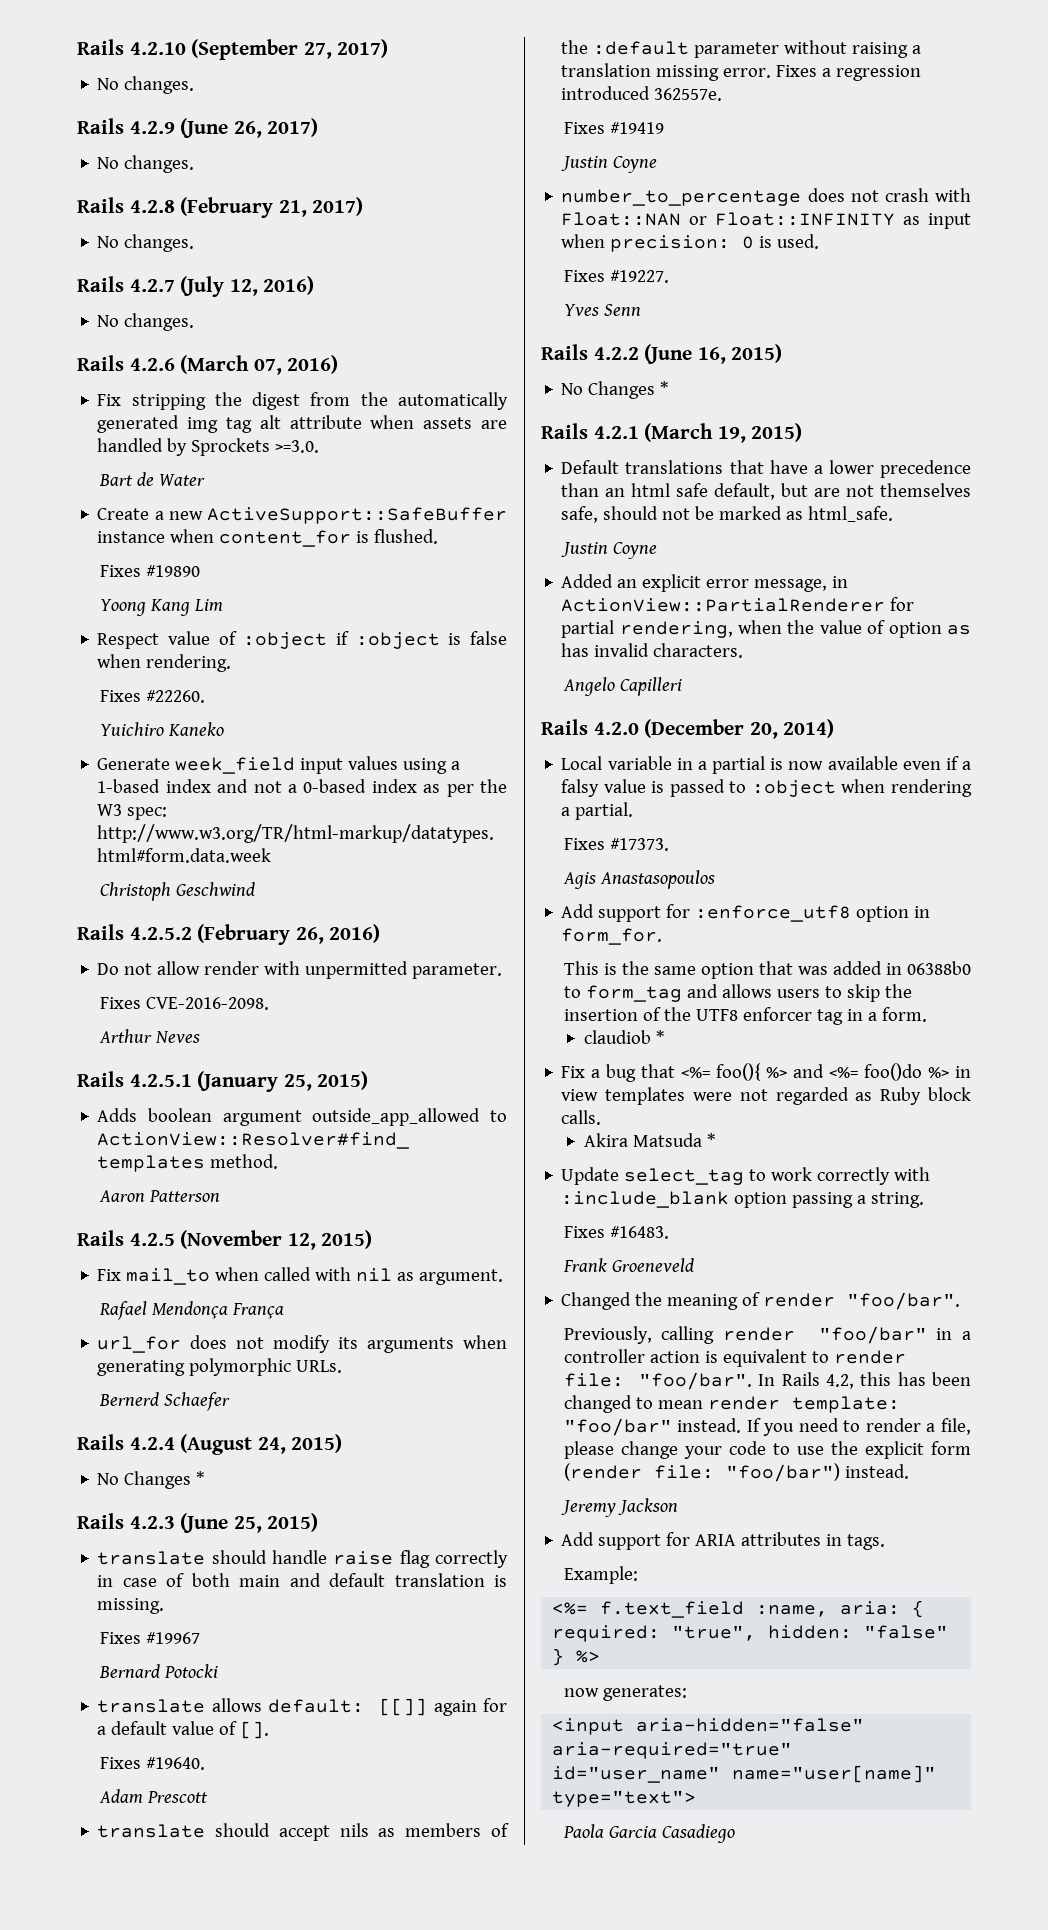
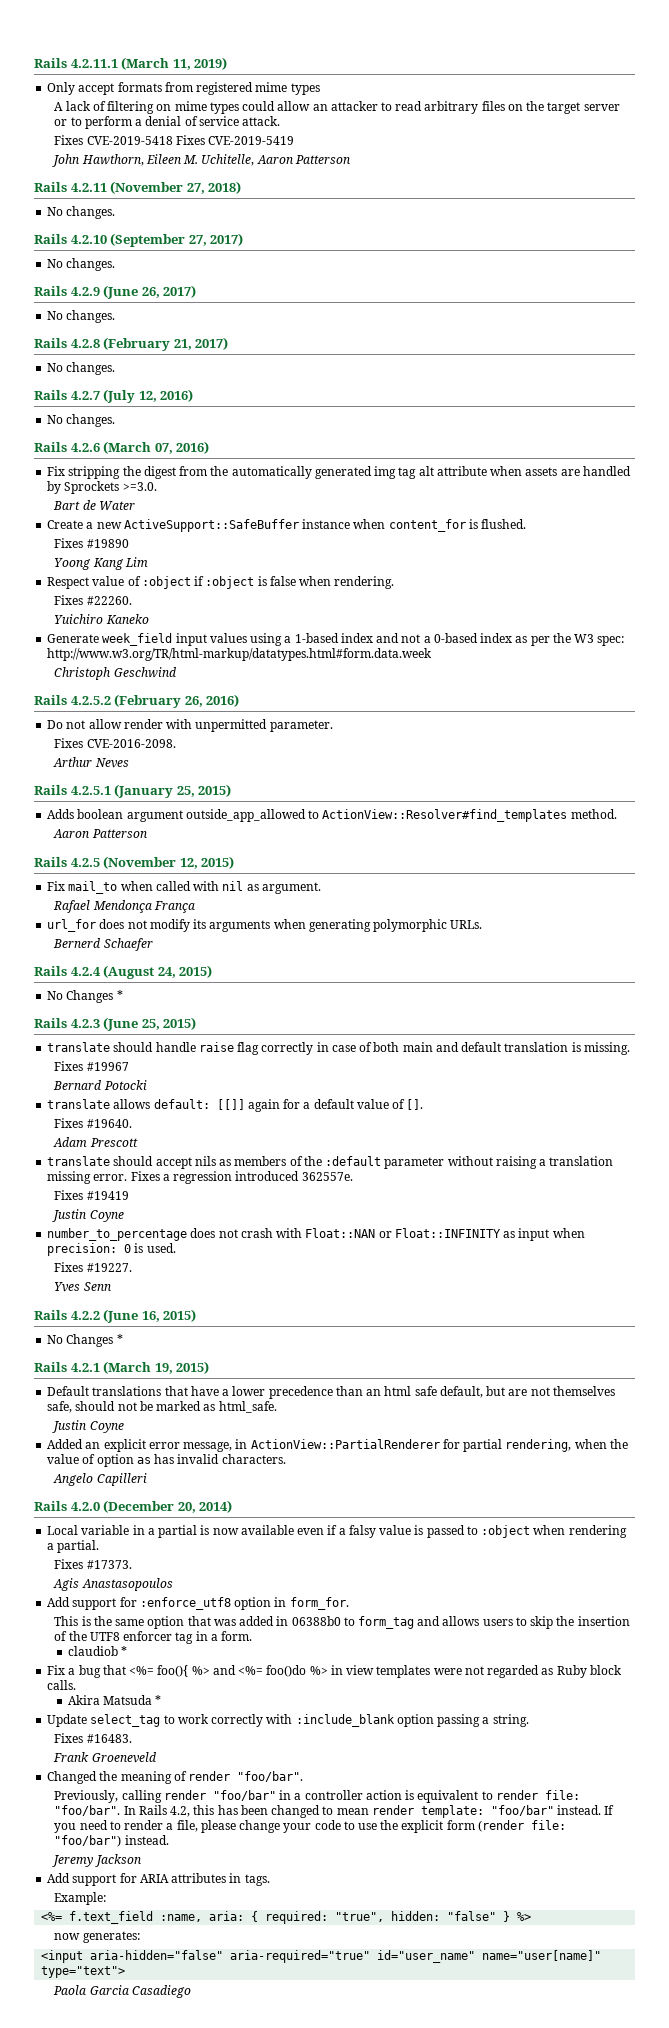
[77,39,124,55] Rails -> [34,57,228,70] [47,82,320,95] [54,101,620,114] [54,116,281,129] [54,135,295,145] [52,154,350,167] [34,181,242,194] [47,206,116,219] [34,234,67,244] Rails 4.2.11.1 (March 11, 2019) // Only accept formats from registered mime types // A lack of filtering on mime types could allow an attacker to read arbitrary files on the target server or to perform a denial of service attack. // Fixes CVE-2019-5418 Fixes CVE-2019-5419 // John Hawthorn, Eileen M. Uchitelle, Aaron Patterson // Rails 4.2.11 (November 27, 2018) // No changes. // Rails

